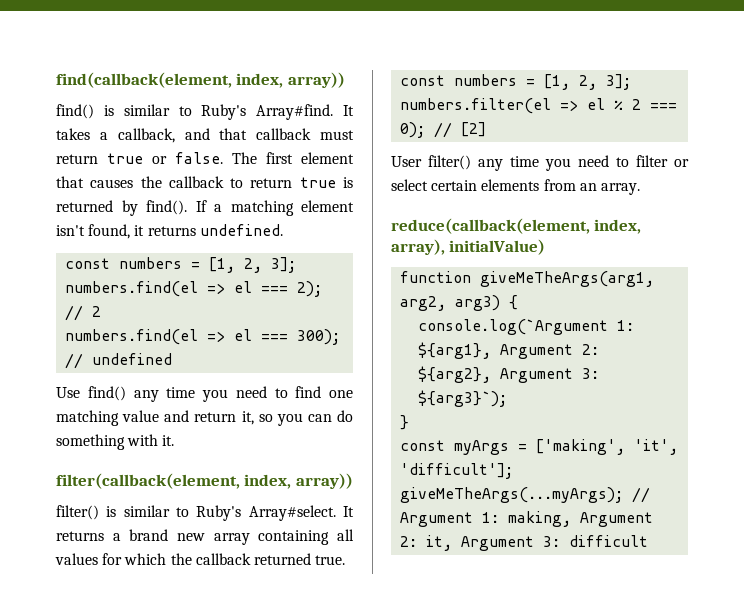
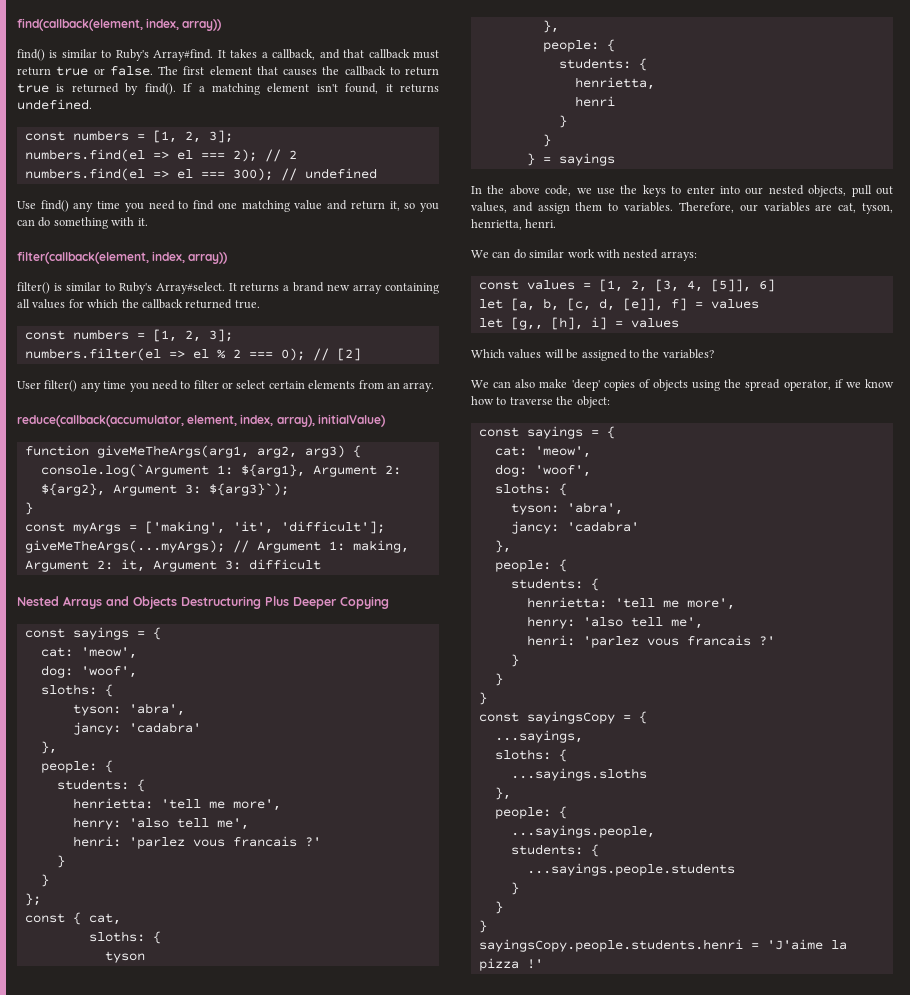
[391,218,590,234] reduce(callback(element, -> [17,415,238,427] reduce(callback(accumulator, element,
(649, 541) none -> [17,596,389,609] [24,627,161,640] [40,647,137,659] [40,665,137,678] [40,684,113,697] [72,703,185,716] [72,722,201,735] [40,741,57,754] [40,760,113,773] [56,779,145,792] [72,798,281,811] [72,817,249,830] [72,836,321,849] [56,855,65,868] [40,874,49,887] [24,893,41,906] [24,912,121,925] [88,931,161,944] [104,951,145,963] [542,20,559,33] [542,39,615,52] [558,58,647,71] [574,77,655,90] [574,96,615,107] [558,115,567,128] [542,134,551,147] [526,153,615,166] [471,185,893,197] [471,202,893,214] [471,219,557,230] [471,249,697,261] [478,279,775,292] [478,298,759,311] [478,317,679,330] [471,349,714,361] [471,379,894,391] [471,396,610,408] [478,426,615,439] [494,446,591,458] [494,464,591,477] [494,483,567,496] [510,502,623,515] [510,521,639,534] [494,540,511,553] [494,559,567,572] [510,578,599,591] [526,597,735,610] [526,616,703,629] [526,635,775,648] [510,654,519,667] [494,673,503,686] [478,692,487,705] [478,711,647,724] [494,730,583,743] [494,749,567,762] [510,768,647,781] [494,787,511,800] [494,806,567,819] [510,825,655,838] [510,844,599,857] [526,863,735,876] [510,882,519,895] [494,901,503,914] [478,920,487,933] [478,939,847,952] [478,958,543,971] // Nested Arrays and Objects Destructuring Plus Deeper Copying // const sayings = { // cat: 'meow', // dog: 'woof', // sloths: { // tyson: 'abra', // jancy: 'cadabra' // }, // people: { // students: { // henrietta: 'tell me more', // henry: 'also tell me', // henri: 'parlez vous francais ?' // } // } // }; // const { cat, // sloths: { // tyson // }, // people: { // students: { // henrietta, // henri // } // } // } = sayings // In the above code, we use the keys to enter into our nested objects, pull out values, and assign them to variables. Therefore, our variables are cat, tyson, henrietta, henri. // We can do similar work with nested arrays: // const values = [1, 2, [3, 4, [5]], 6] // let [a, b, [c, d, [e]], f] = values // let [g,, [h], i] = values // Which values will be assigned to the variables? // We can also make 'deep' copies of objects using the spread operator, if we know how to traverse the object: // const sayings = { // cat: 'meow', // dog: 'woof', // sloths: { // tyson: 'abra', // jancy: 'cadabra' // }, // people: { // students: { // henrietta: 'tell me more', // henry: 'also tell me', // henri: 'parlez vous francais ?' // } // } // } // const sayingsCopy = { // ...sayings, // sloths: { // ...sayings.sloths // }, // people: { // ...sayings.people, // students: { // ...sayings.people.students // } // } // } // sayingsCopy.people.students.henri = 'J'aime la pizza !'

